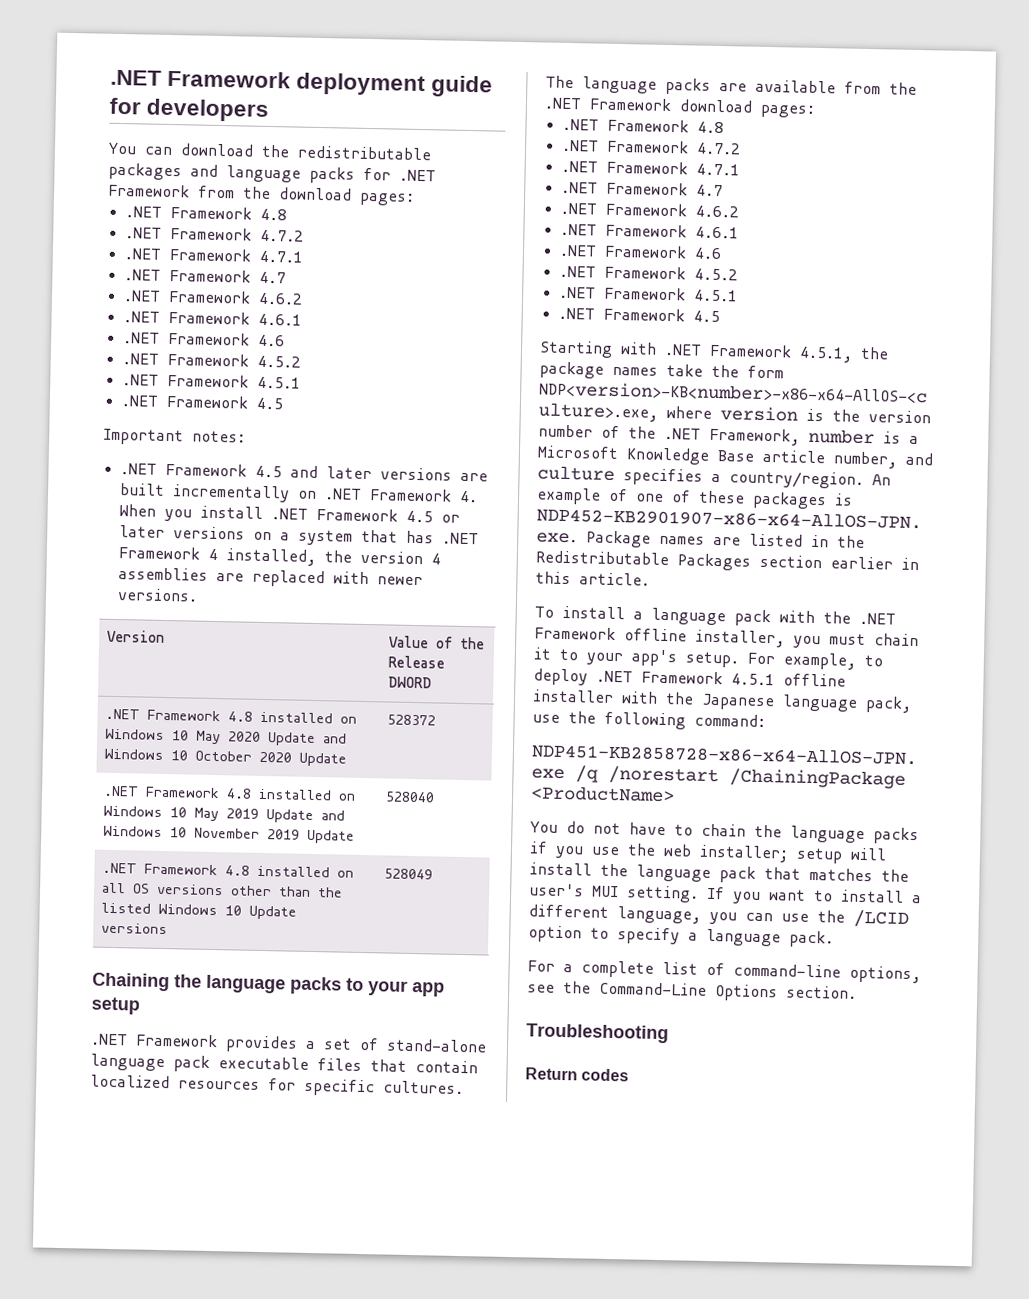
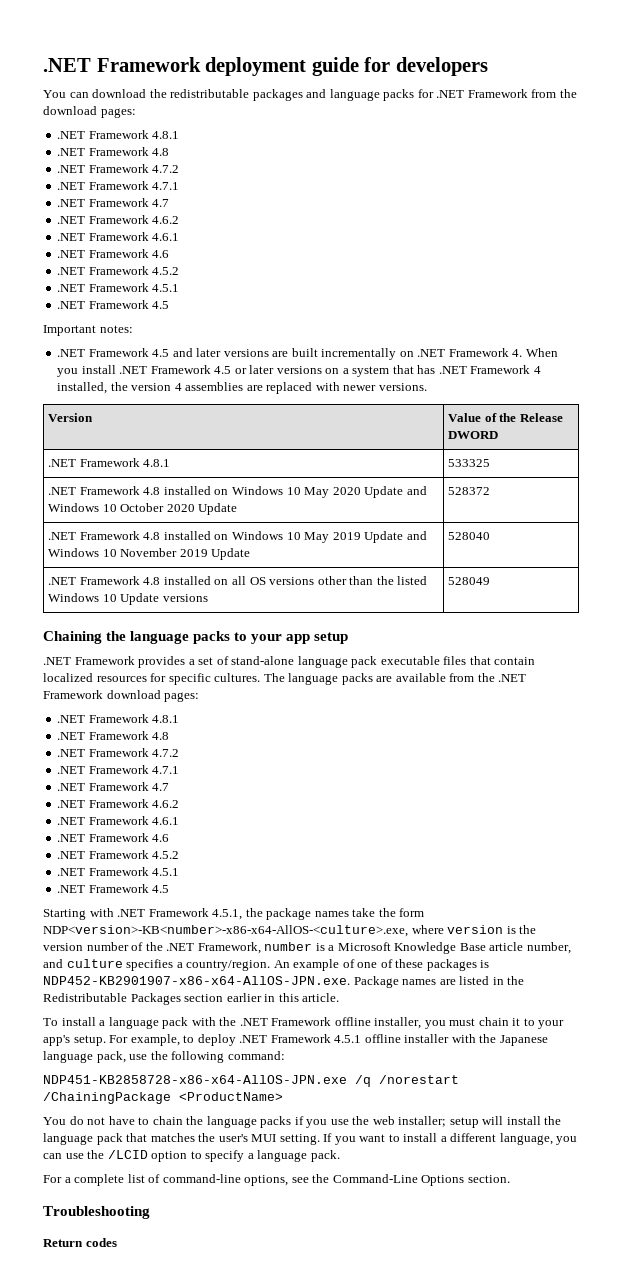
(415, 199) none -> [57,130,180,139] // .NET Framework 4.8.1
(432, 682) none -> [48,458,171,467] [448,459,491,467] // .NET Framework 4.8.1 | 533325
(815, 111) none -> [57,714,180,723] // .NET Framework 4.8.1

